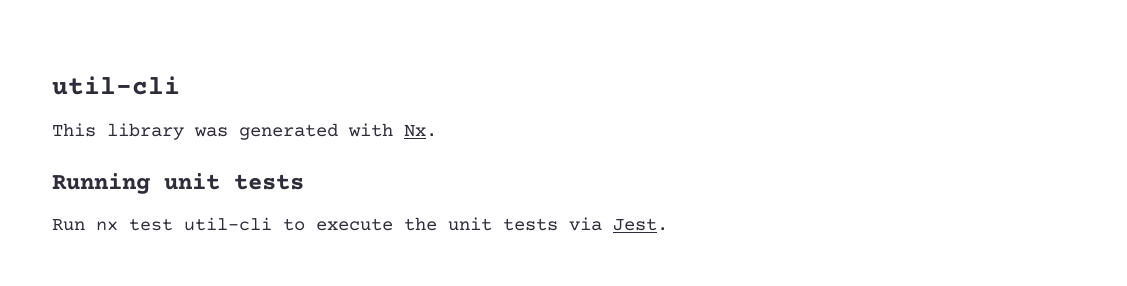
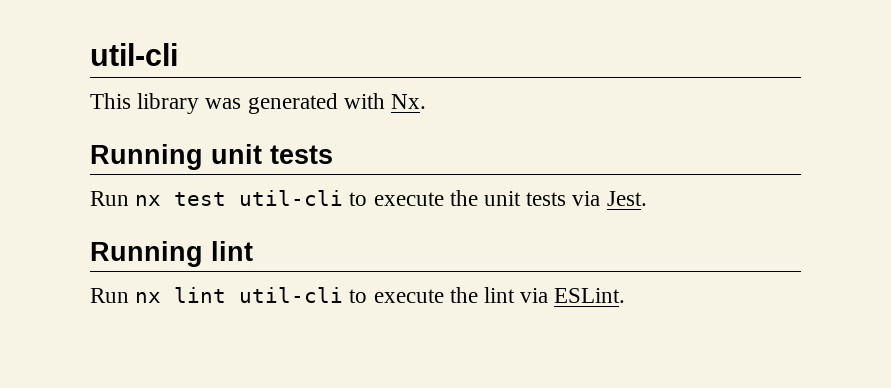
(668, 224) none -> [90,241,253,267] [90,287,626,303] // Running lint // Run nx lint util-cli to execute the lint via ESLint.

